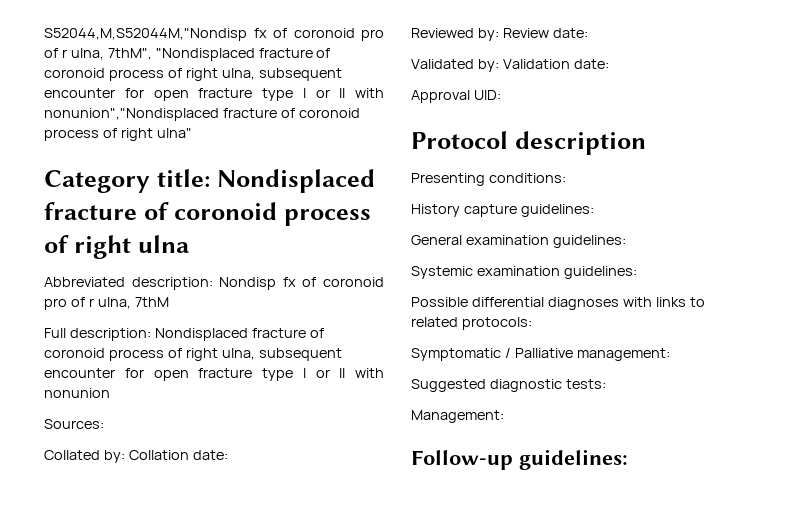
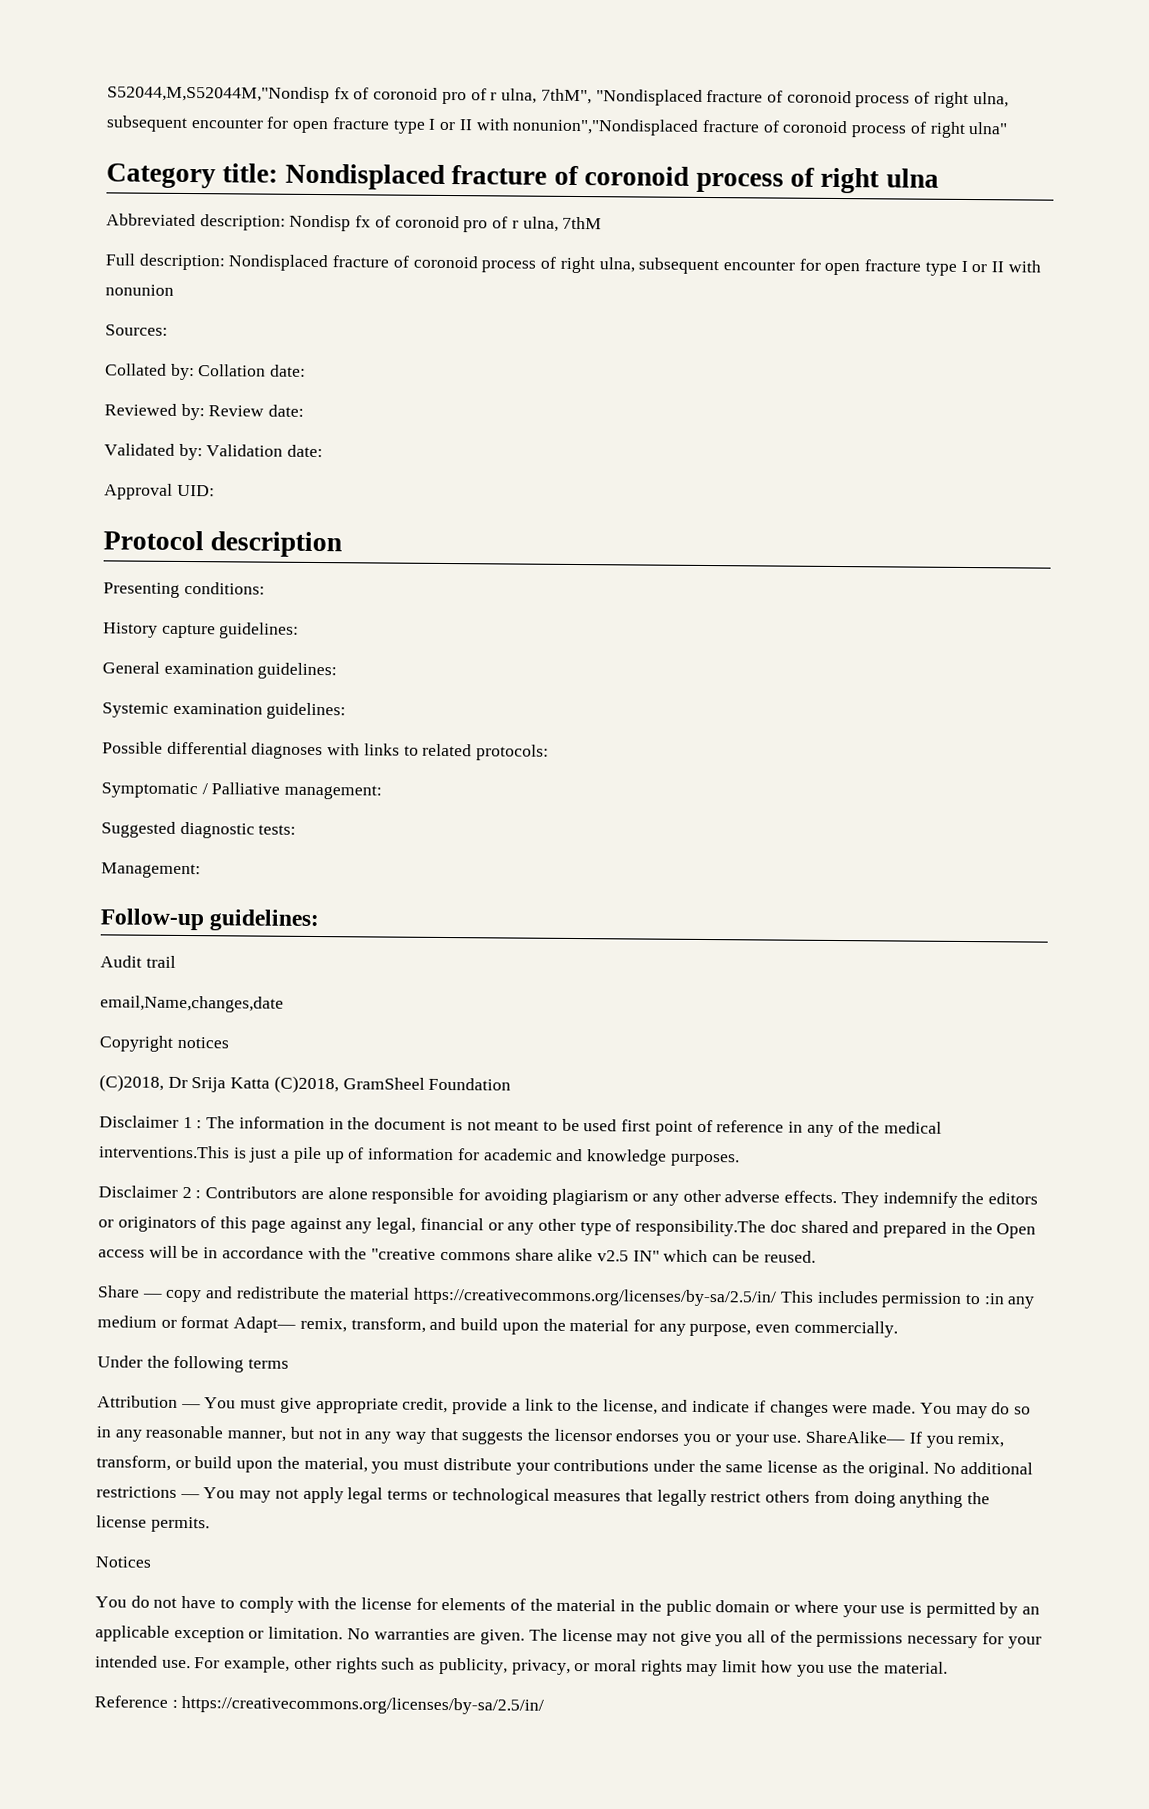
(628, 459) none -> [100,955,176,968] [100,995,284,1013] [99,1035,229,1052] [99,1074,512,1094] [99,1115,942,1137] [99,1145,740,1167] [98,1185,1039,1208] [98,1216,1037,1239] [98,1245,816,1263] [97,1285,1036,1309] [97,1315,898,1338] [97,1355,290,1373] [97,1395,1031,1419] [96,1425,1005,1448] [96,1455,1033,1478] [96,1486,991,1509] [96,1515,210,1533] [95,1556,151,1568] [95,1595,1041,1619] [95,1625,1042,1649] [95,1655,948,1677] [94,1695,545,1715] // Audit trail // email,Name,changes,date // Copyright notices // (C)2018, Dr Srija Katta (C)2018, GramSheel Foundation // Disclaimer 1 : The information in the document is not meant to be used first point of reference in any of the medical interventions.This is just a pile up of information for academic and knowledge purposes. // Disclaimer 2 : Contributors are alone responsible for avoiding plagiarism or any other adverse effects. They indemnify the editors or originators of this page against any legal, financial or any other type of responsibility.The doc shared and prepared in the Open access will be in accordance with the "creative commons share alike v2.5 IN" which can be reused. // Share — copy and redistribute the material https://creativecommons.org/licenses/by-sa/2.5/in/ This includes permission to :in any medium or format Adapt— remix, transform, and build upon the material for any purpose, even commercially. // Under the following terms // Attribution — You must give appropriate credit, provide a link to the license, and indicate if changes were made. You may do so in any reasonable manner, but not in any way that suggests the licensor endorses you or your use. ShareAlike— If you remix, transform, or build upon the material, you must distribute your contributions under the same license as the original. No additional restrictions — You may not apply legal terms or technological measures that legally restrict others from doing anything the license permits. // Notices // You do not have to comply with the license for elements of the material in the public domain or where your use is permitted by an applicable exception or limitation. No warranties are given. The license may not give you all of the permissions necessary for your intended use. For example, other rights such as publicity, privacy, or moral rights may limit how you use the material. // Reference : https://creativecommons.org/licenses/by-sa/2.5/in/

